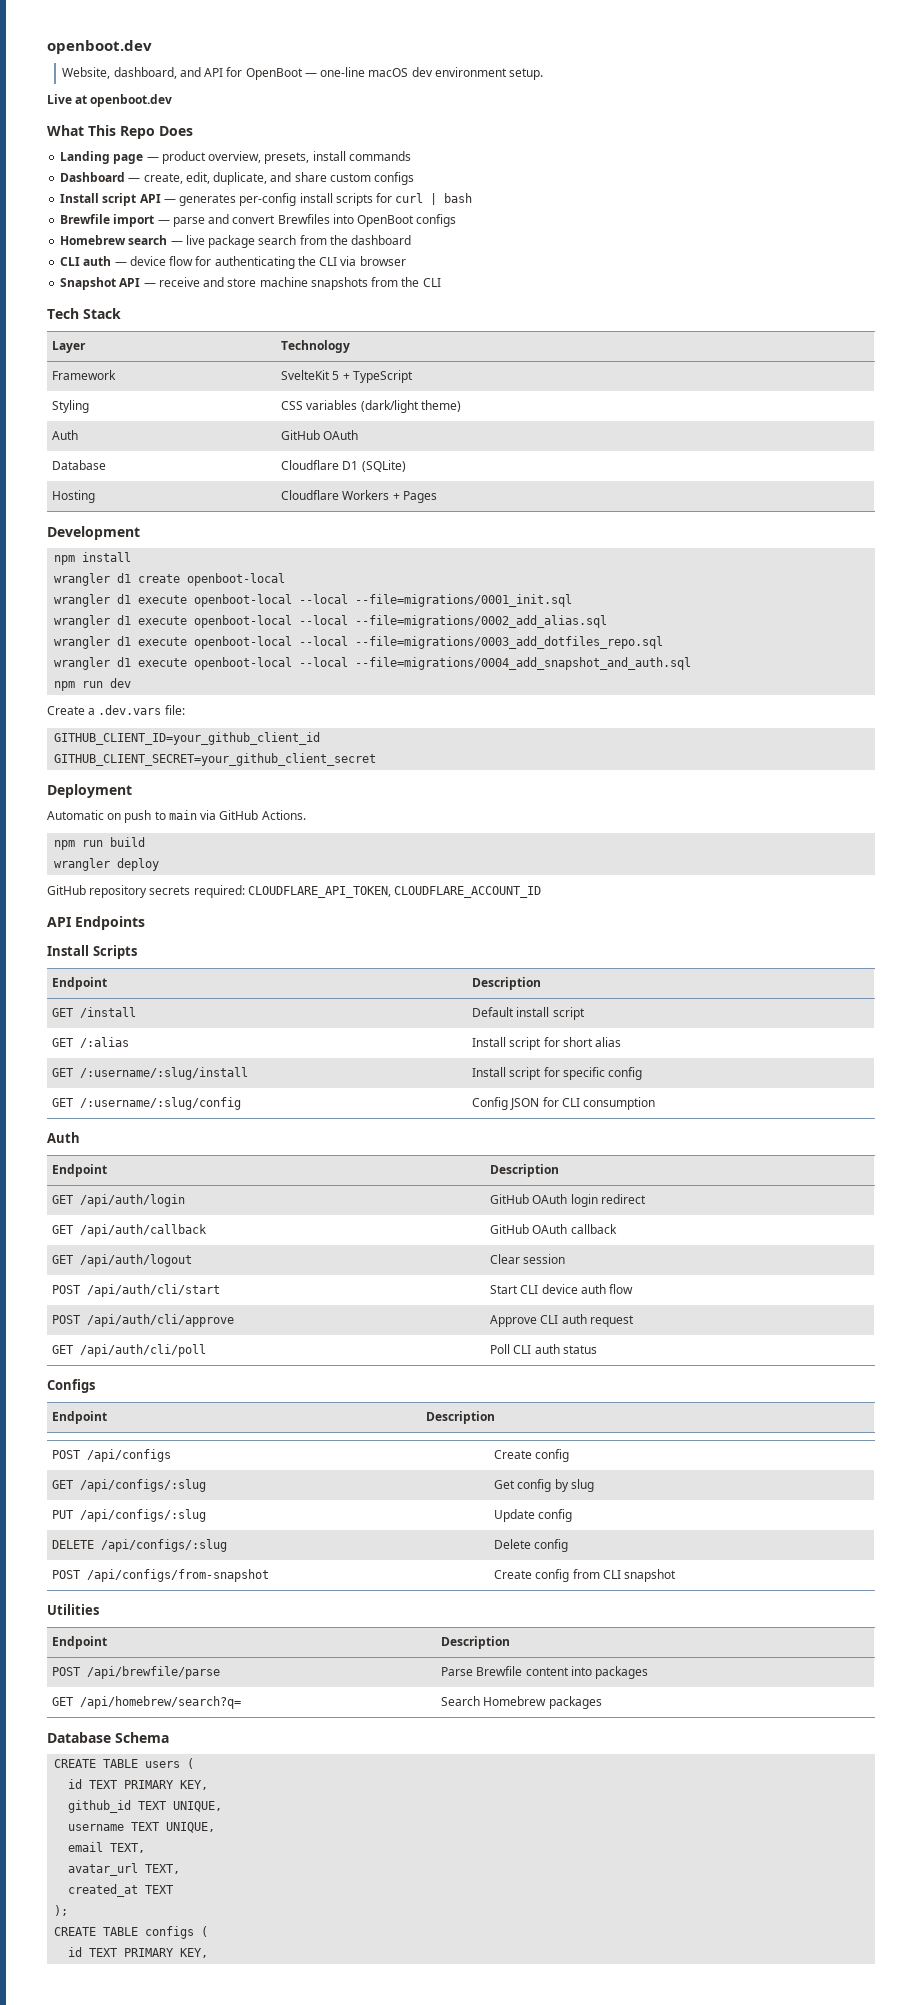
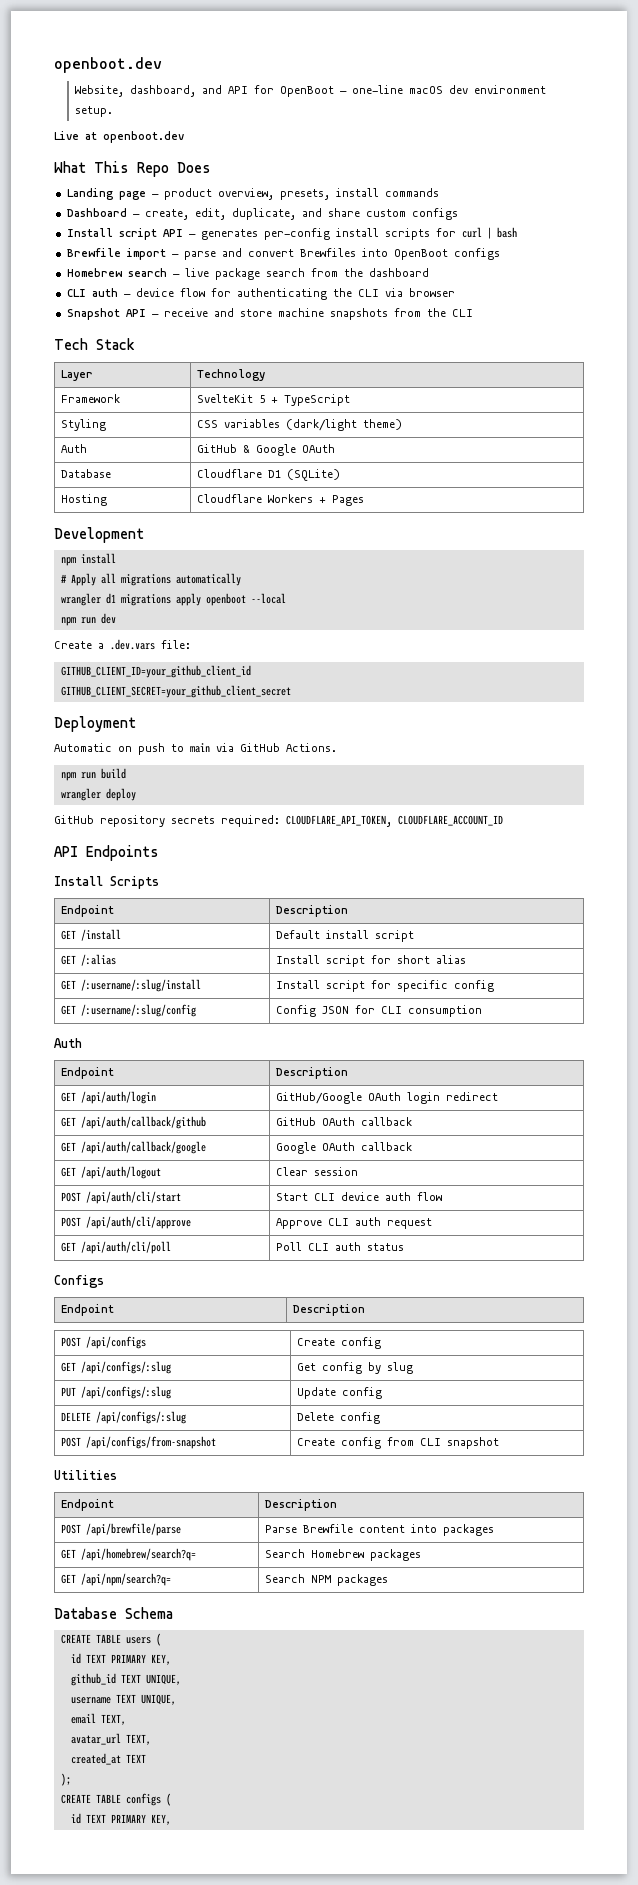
(321, 435) none -> [243,444,297,456] & Google
[54,573,286,586] [54,594,573,607] [54,615,608,628] [54,636,664,649] [54,657,692,670] wrangler d1 create openboot-local // wrangler d1 execute openboot-local --local --file=migrations/0001_init.sql // wrangler d1 execute openboot-local --local --file=migrations/0002_add_alias.sql // wrangler d1 execute openboot-local --local --file=migrations/0003_add_dotfiles_repo.sql // wrangler d1 execute openboot-local --local --file=migrations/0004_add_snapshot_and_auth.sql -> [60,573,241,586] [60,593,286,606] # Apply all migrations automatically // wrangler d1 migrations apply openboot --local
[490,1194,530,1204] GitHub -> [276,1092,363,1104] GitHub/Google
[80,1224,208,1237] /api/auth/callback -> [81,1116,207,1129] /api/auth/callback/github
(617, 1229) none -> [61,1141,207,1154] [276,1142,413,1154] // GET /api/auth/callback/google | Google OAuth callback
(602, 1702) none -> [61,1573,172,1586] [265,1574,389,1586] // GET /api/npm/search?q= | Search NPM packages

